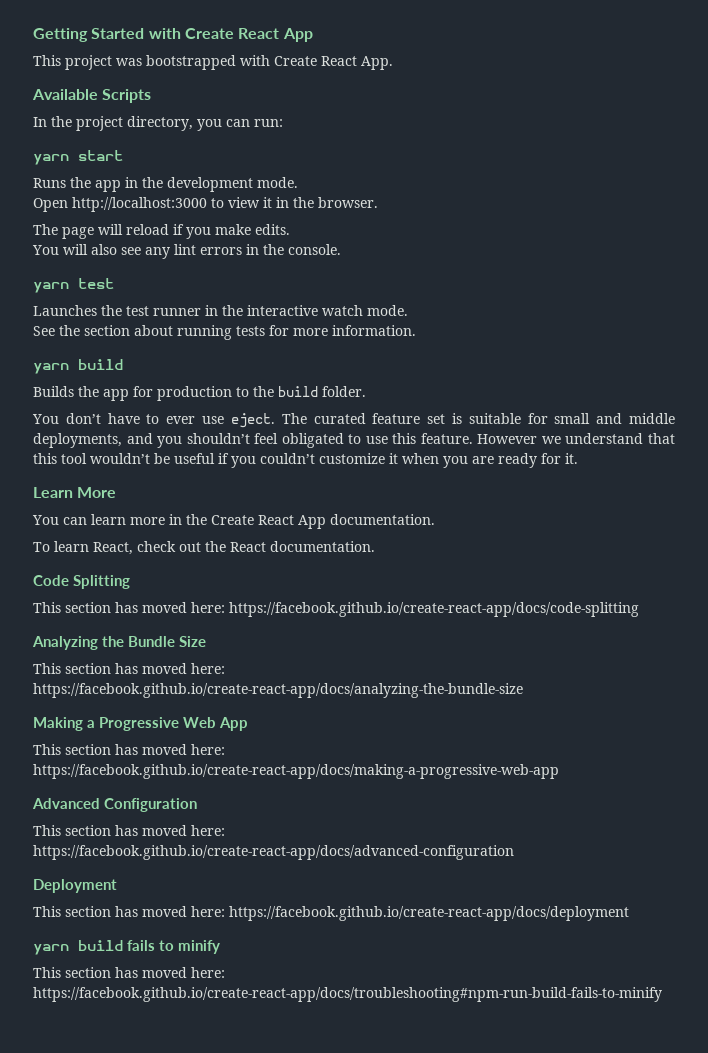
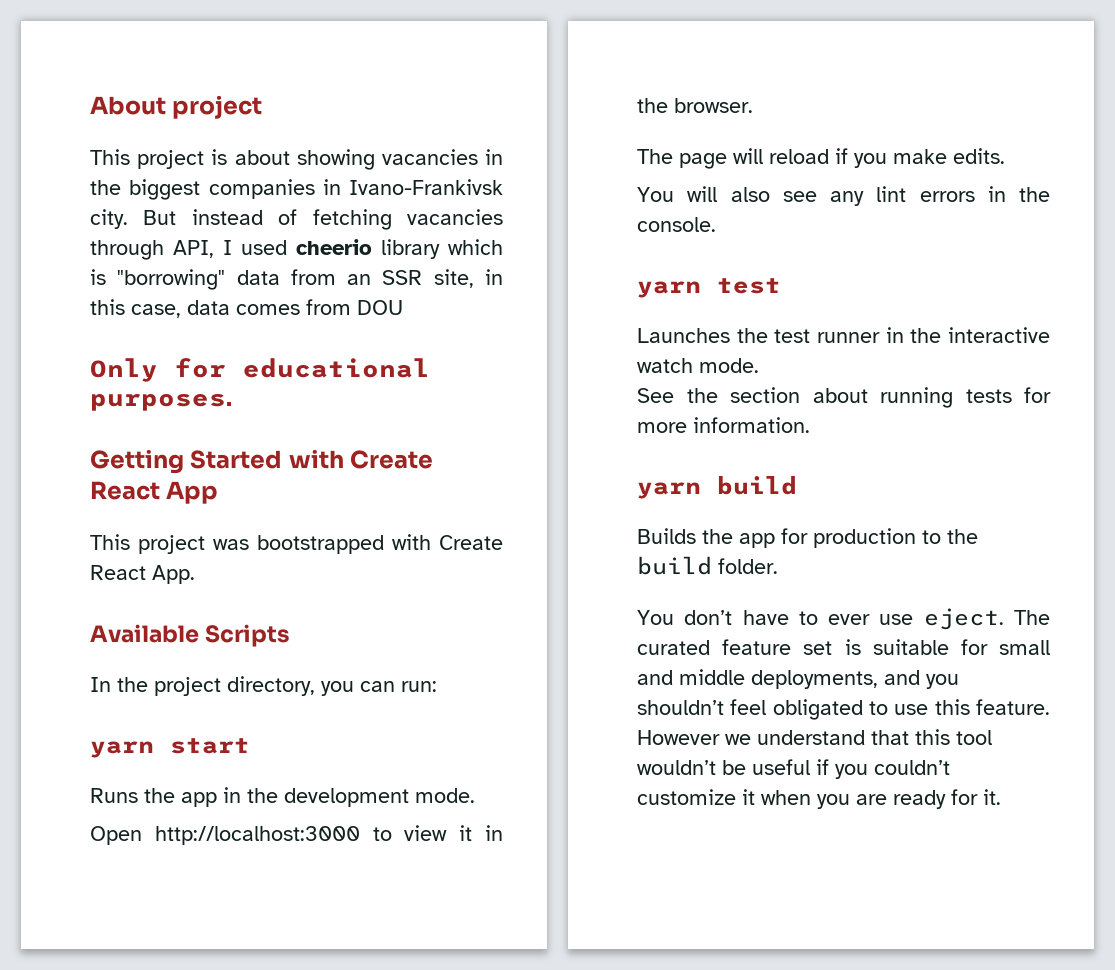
(33, 35) none -> [90,95,263,119] [90,149,503,170] [90,179,503,200] [90,209,503,230] [90,239,503,260] [90,269,503,290] [90,299,403,318] [90,358,430,382] [90,393,232,411] About project // This project is about showing vacancies in the biggest companies in Ivano-Frankivsk city. But instead of fetching vacancies through API, I used cheerio library which is "borrowing" data from an SSR site, in this case, data comes from DOU // Only for educational purposes. //
[33,487,117,498] [32,514,435,529] [33,541,375,555] [33,575,130,589] [33,602,639,617] [32,636,206,650] [33,663,225,674] [33,683,523,698] [33,717,248,731] [33,744,225,755] [33,764,559,779] [32,798,197,812] [33,825,225,836] [33,845,514,860] [33,879,117,893] [33,906,629,921] [33,940,220,955] [33,967,225,978] [33,987,662,1002] // Learn More // You can learn more in the Create React App documentation. // To learn React, check out the React documentation. // Code Splitting // This section has moved here: https://facebook.github.io/create-react-app/docs/code-splitting // Analyzing the Bundle Size // This section has moved here: https://facebook.github.io/create-react-app/docs/analyzing-the-bundle-size // Making a Progressive Web App // This section has moved here: https://facebook.github.io/create-react-app/docs/making-a-progressive-web-app // Advanced Configuration // This section has moved here: https://facebook.github.io/create-react-app/docs/advanced-configuration // Deployment // This section has moved here: https://facebook.github.io/create-react-app/docs/deployment // yarn build fails to minify // This section has moved here: https://facebook.github.io/create-react-app/docs/troubleshooting#npm-run-build-fails-to-minify -> (1001, 797) none

